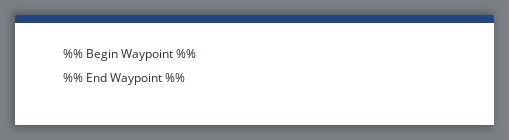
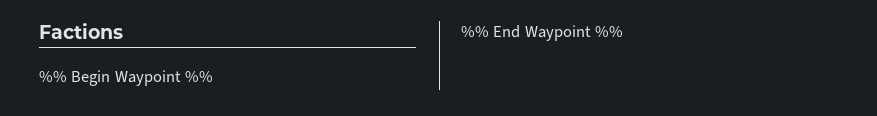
(63, 53) none -> [39,23,123,39] Factions //

